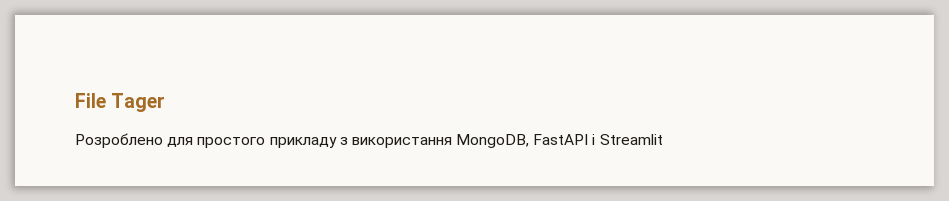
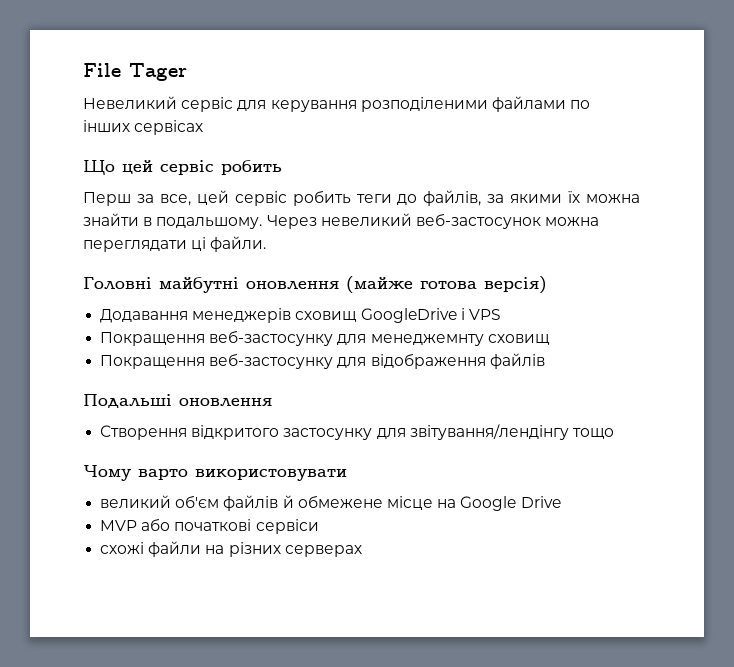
[75,133,663,148] Розроблено для простого прикладу з використання MongoDB, FastAPI і Streamlit -> [83,96,591,112] [83,120,204,135] [83,160,282,175] [83,190,641,206] [83,213,600,229] [83,236,267,252] [83,276,547,294] [100,308,501,323] [100,330,550,346] [100,353,545,369] [83,394,272,408] [100,424,614,440] [83,465,347,481] [100,495,561,511] [100,518,319,534] [100,541,362,557] Невеликий сервіс для керування розподіленими файлами по інших сервісах // Що цей сервіс робить // Перш за все, цей сервіс робить теги до файлів, за якими їх можна знайти в подальшому. Через невеликий веб-застосунок можна переглядати ці файли. // Головні майбутні оновлення (майже готова версія) // Додавання менеджерів сховищ GoogleDrive і VPS // Покращення веб-застосунку для менеджемнту сховищ // Покращення веб-застосунку для відображення файлів // Подальші оновлення // Створення відкритого застосунку для звітування/лендінгу тощо // Чому варто використовувати // великий об'єм файлів й обмежене місце на Google Drive // MVP або початкові сервіси // схожі файли на різних серверах

